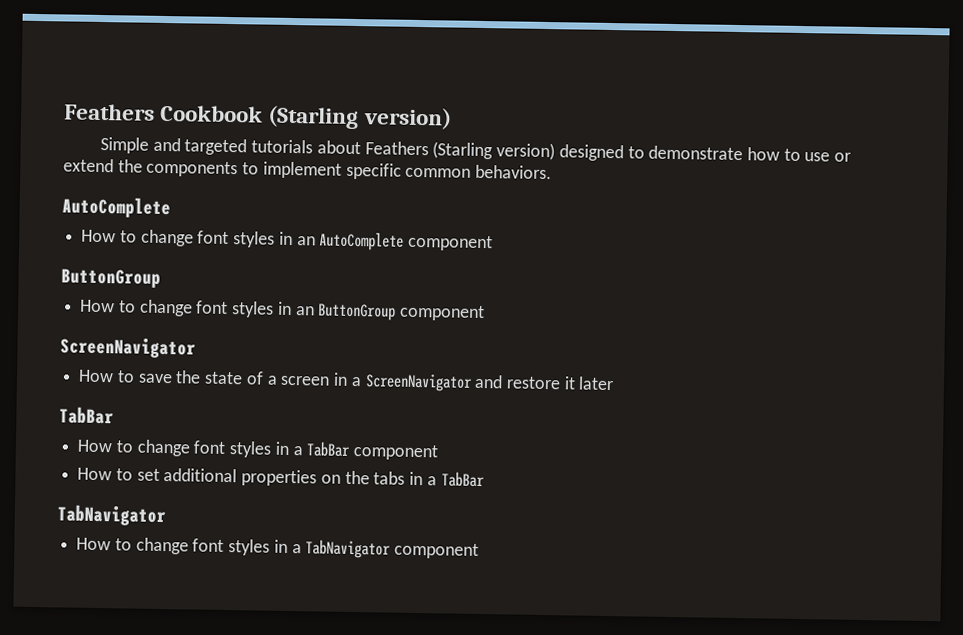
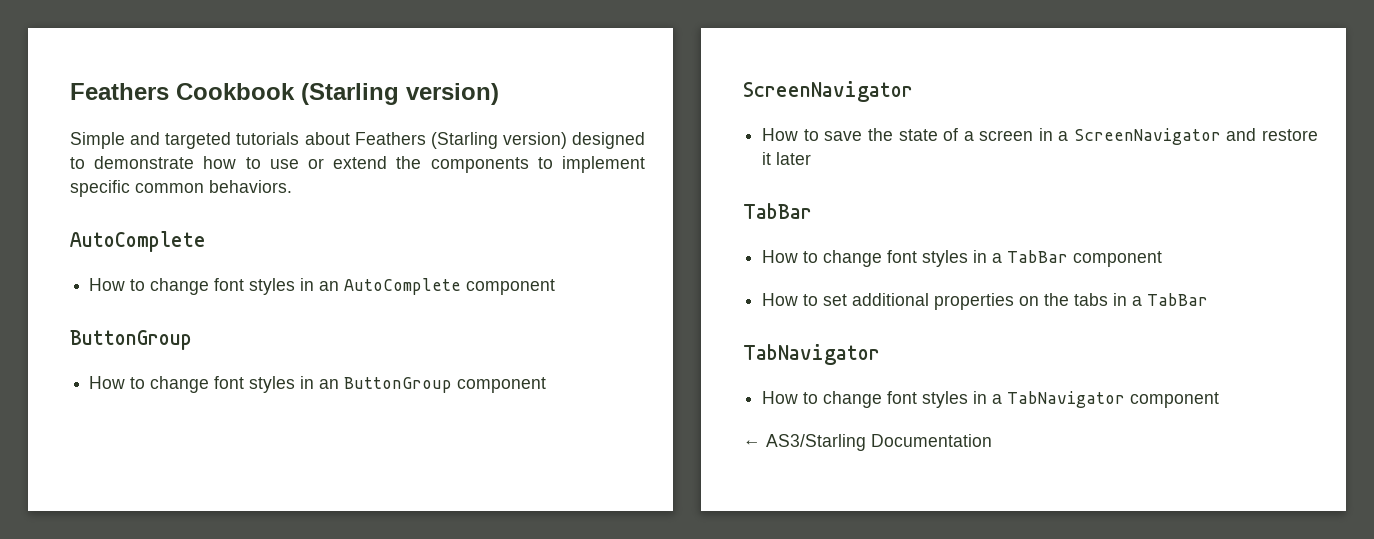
(480, 550) none -> [743,434,992,451] // ← AS3/Starling Documentation

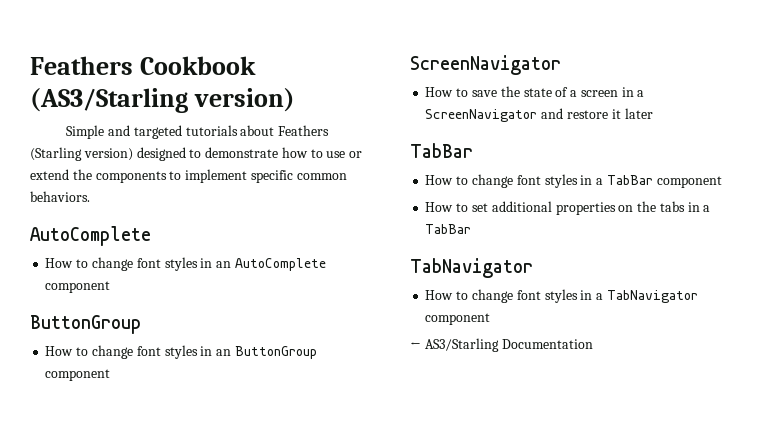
[301,83,399,105] (Starling -> [30,88,188,113] (AS3/Starling

